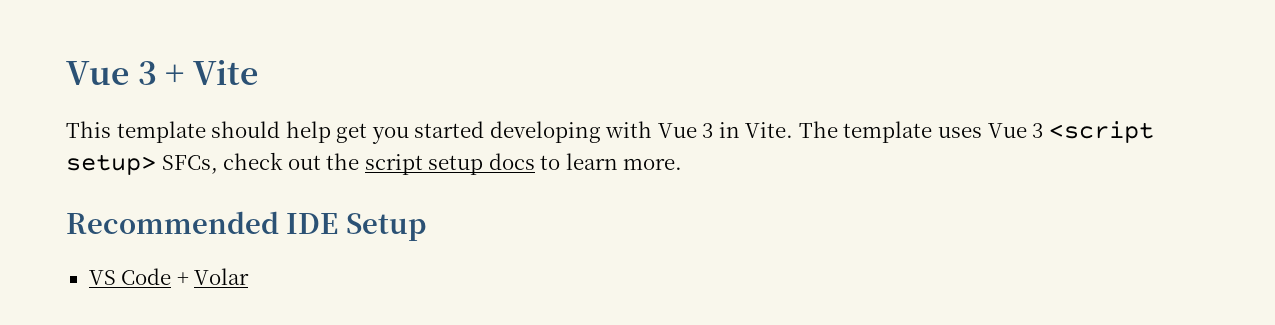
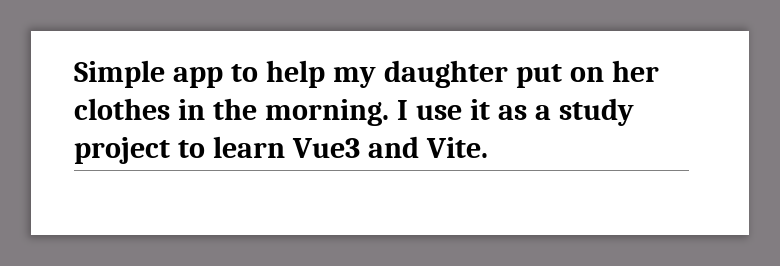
[66,60,258,85] [66,121,1154,144] [66,152,683,175] [66,211,426,241] [88,268,250,285] Vue 3 + Vite // This template should help get you started developing with Vue 3 in Vite. The template uses Vue 3 <script setup> SFCs, check out the script setup docs to learn more. // Recommended IDE Setup // VS Code + Volar -> [74,60,659,88] [74,98,634,126] [74,136,488,164] Simple app to help my daughter put on her clothes in the morning. I use it as a study project to learn Vue3 and Vite.

